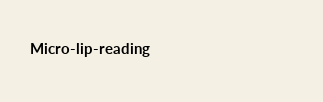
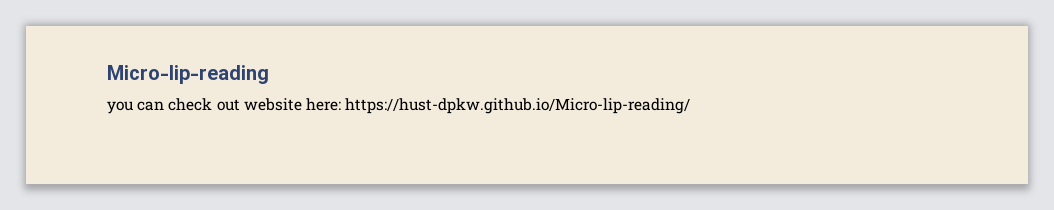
(150, 50) none -> [107,98,691,114] // you can check out website here: https://hust-dpkw.github.io/Micro-lip-reading/

